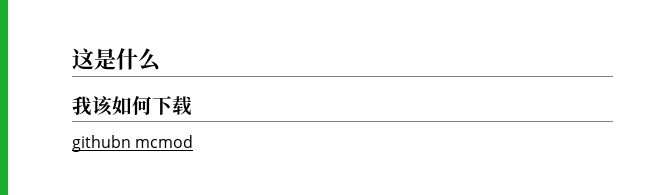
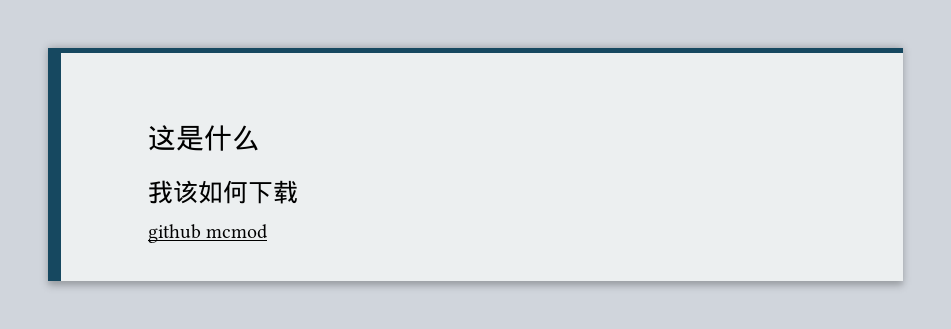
[72,135,131,152] githubn -> [148,224,201,243] github

